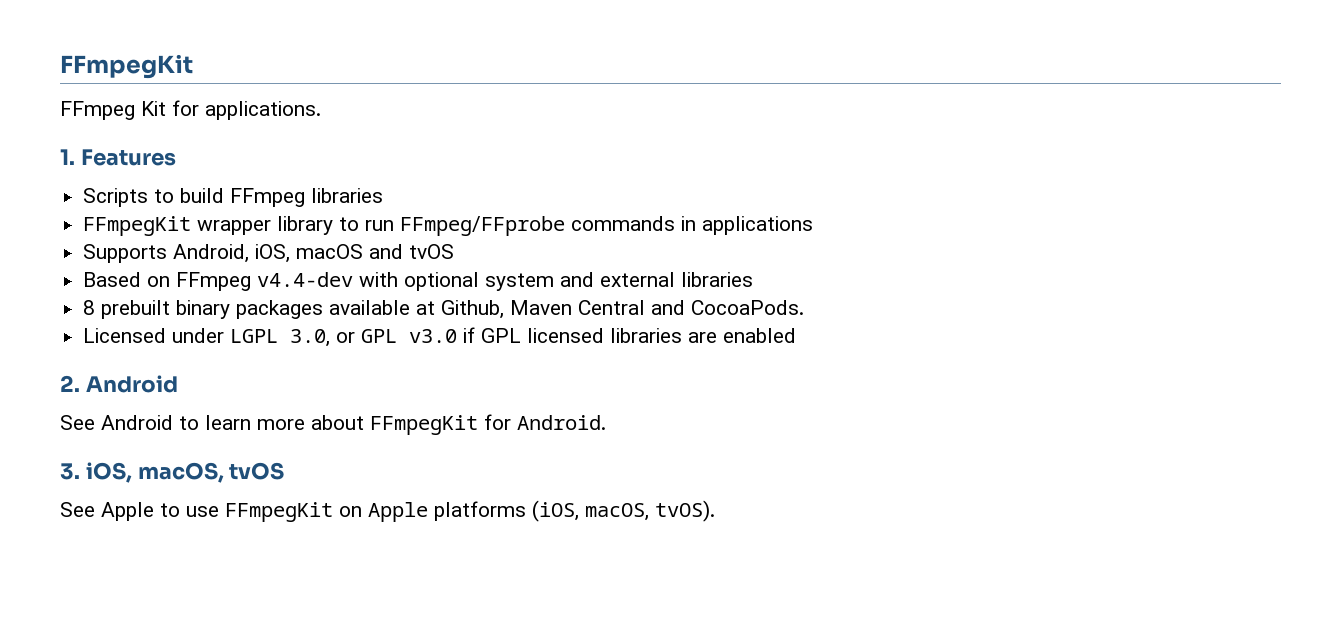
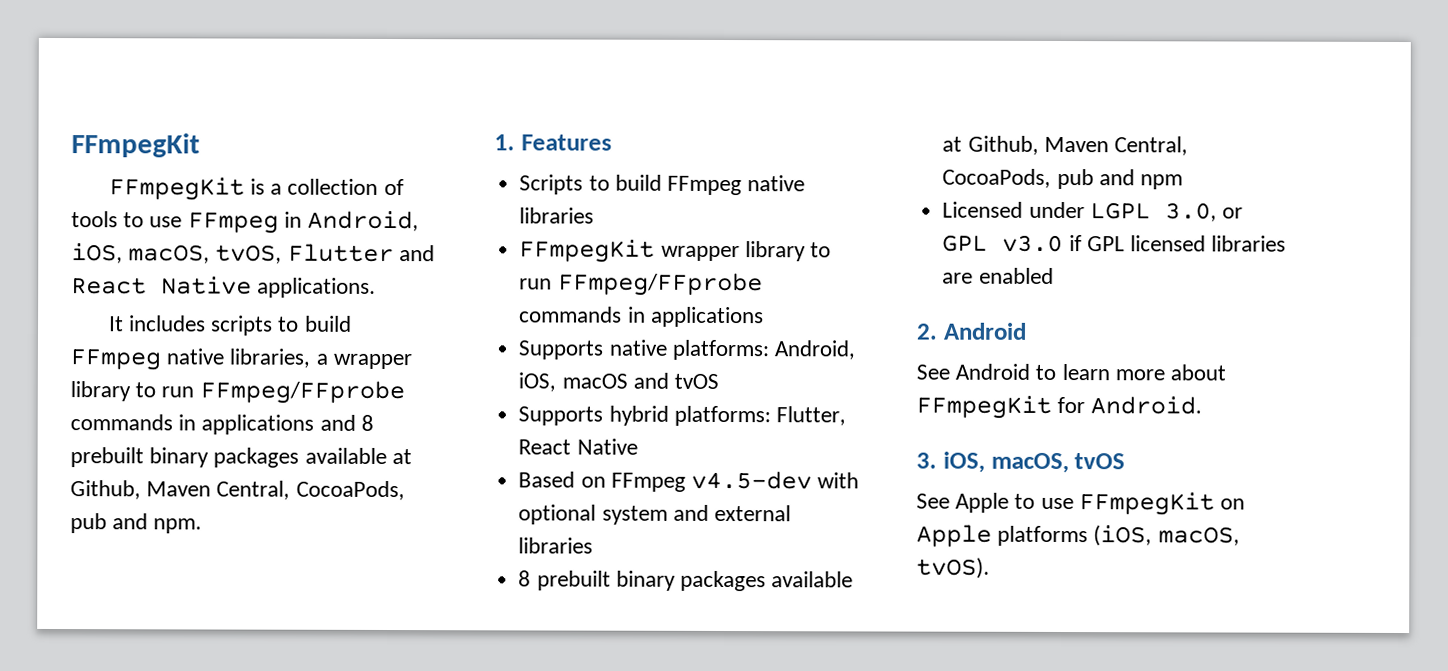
[60,100,321,120] FFmpeg Kit for applications. -> [108,177,404,201] [71,210,420,234] [71,243,435,264] [71,276,377,298] [108,315,352,336] [70,348,412,371] [70,380,405,405] [70,414,374,435] [70,447,412,468] [70,480,405,501] [70,513,203,534] FFmpegKit is a collection of tools to use FFmpeg in Android, iOS, macOS, tvOS, Flutter and React Native applications. // It includes scripts to build FFmpeg native libraries, a wrapper library to run FFmpeg/FFprobe commands in applications and 8 prebuilt binary packages available at Github, Maven Central, CocoaPods, pub and npm.
(306, 197) none -> [747,175,806,192] native
(168, 253) none -> [608,339,769,361] native platforms:
(455, 251) none -> [518,405,846,427] [518,438,638,455] // Supports hybrid platforms: Flutter, React Native
[257,272,354,287] v4.4-dev -> [690,470,812,490] v4.5-dev
[578,300,805,315] Central and CocoaPods. -> [1113,136,1188,156] [942,168,1183,190] Central, CocoaPods, pub and npm

